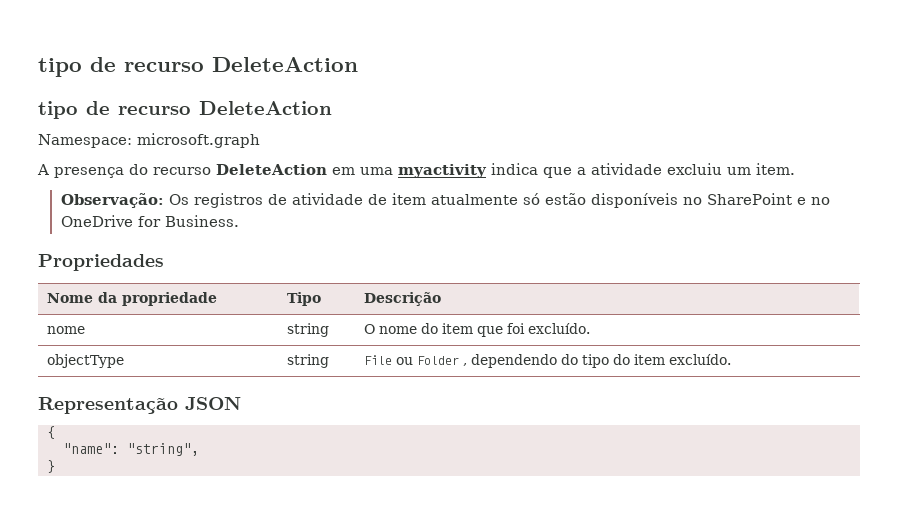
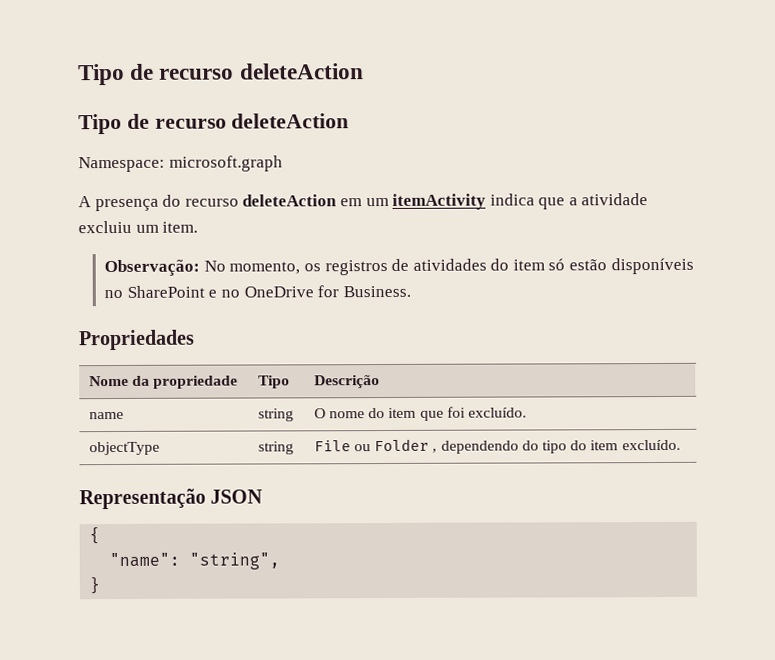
[38,57,358,77] [38,101,332,119] tipo de recurso DeleteAction // tipo de recurso DeleteAction -> [78,63,364,86] [78,113,350,135] Tipo de recurso deleteAction // Tipo de recurso deleteAction
[216,164,487,178] DeleteAction em uma myactivity -> [242,193,487,210] deleteAction em um itemActivity
[168,193,518,208] Os registros de atividade de item atualmente -> [203,258,545,276] No momento, os registros de atividades do item
[46,326,85,334] nome -> [88,411,124,420] name

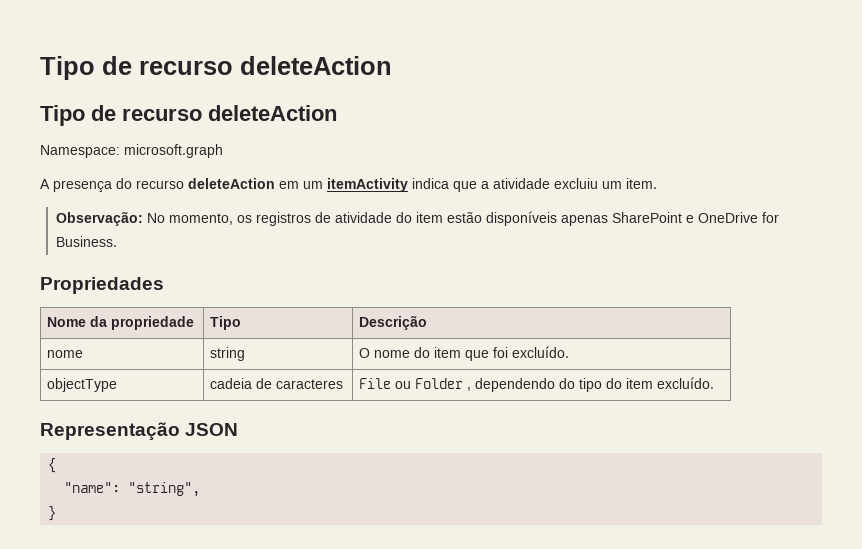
[412,258,566,271] atividades do item só -> [335,212,444,223] atividade do item
[104,289,124,299] no -> [561,215,609,226] apenas
[220,289,240,298] no -> (695, 219) none
[88,411,124,420] name -> [46,350,83,358] nome
[257,441,294,455] string -> [209,378,343,389] cadeia de caracteres

